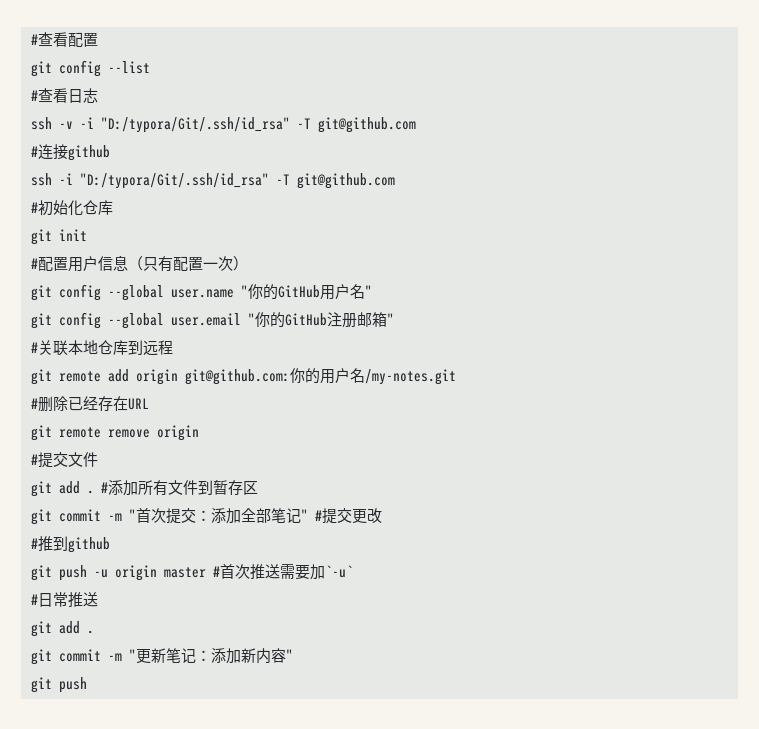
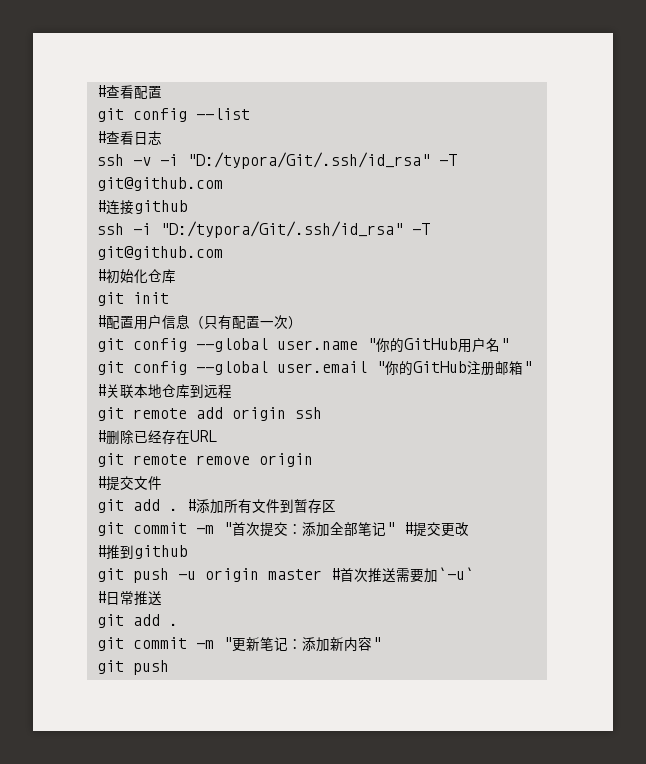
[184,368,456,385] git@github.com:你的用户名/my-notes.git -> [295,407,323,419] ssh

